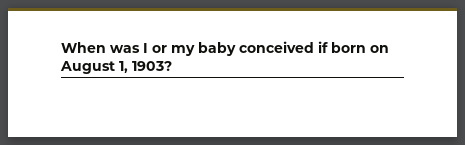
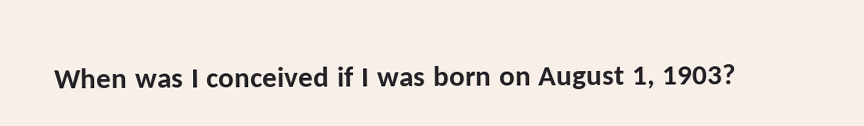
[152,41,328,56] or my baby conceived if -> [206,66,426,88] conceived if I was

